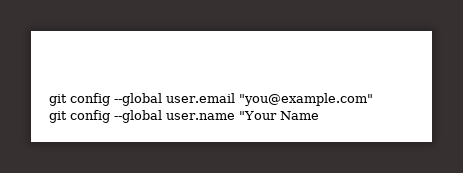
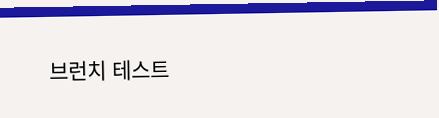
[49,93,373,106] [49,110,319,123] git config --global user.email "you@example.com" git config --global user.name "Your Name -> [49,58,170,82] 브런치 테스트

